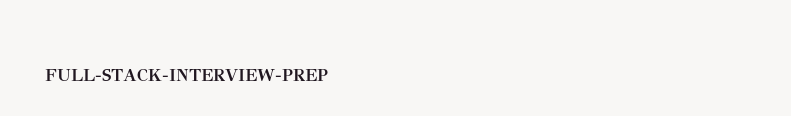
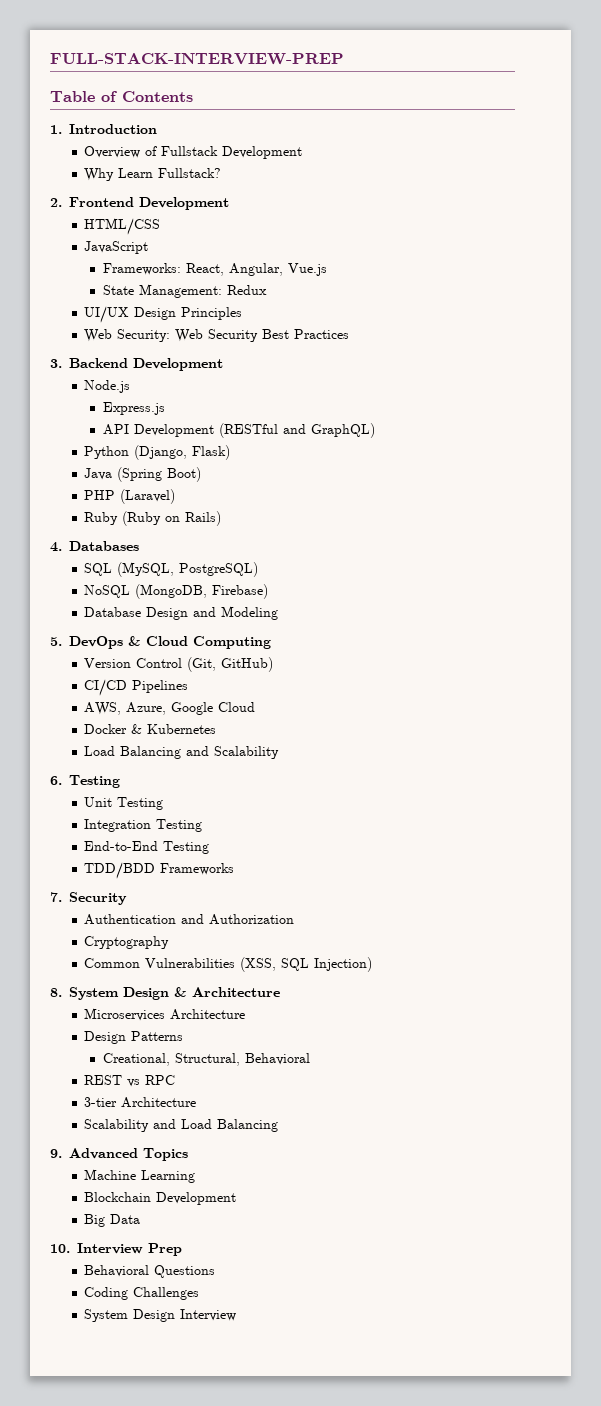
(328, 75) none -> [50,91,193,102] [50,124,157,134] [84,146,303,159] [84,168,222,181] [50,197,229,210] [84,218,161,235] [84,241,149,254] [102,263,327,276] [102,284,267,298] [84,306,243,323] [84,329,350,342] [50,358,223,371] [84,380,131,393] [102,402,165,415] [102,423,375,438] [84,445,231,460] [84,467,202,482] [84,489,176,504] [84,511,222,526] [50,541,139,552] [84,562,259,577] [84,584,269,599] [84,606,279,620] [50,636,271,649] [84,657,274,672] [84,679,189,696] [84,702,256,715] [84,724,217,734] [84,746,280,759] [50,775,120,788] [84,797,164,810] [84,819,203,832] [84,841,210,854] [84,862,235,879] [50,892,127,905] [84,914,295,925] [84,936,170,949] [84,957,373,972] [50,987,280,1000] [84,1008,246,1021] [84,1031,184,1044] [102,1053,310,1066] [84,1075,176,1087] [84,1097,197,1108] [84,1119,279,1132] [50,1148,188,1161] [84,1169,196,1183] [84,1192,237,1205] [84,1214,141,1227] [50,1243,182,1256] [84,1265,216,1278] [84,1287,200,1300] [84,1309,237,1322] // Table of Contents // 1. Introduction // Overview of Fullstack Development // Why Learn Fullstack? // 2. Frontend Development // HTML/CSS // JavaScript // Frameworks: React, Angular, Vue.js // State Management: Redux // UI/UX Design Principles // Web Security: Web Security Best Practices // 3. Backend Development // Node.js // Express.js // API Development (RESTful and GraphQL) // Python (Django, Flask) // Java (Spring Boot) // PHP (Laravel) // Ruby (Ruby on Rails) // 4. Databases // SQL (MySQL, PostgreSQL) // NoSQL (MongoDB, Firebase) // Database Design and Modeling // 5. DevOps & Cloud Computing // Version Control (Git, GitHub) // CI/CD Pipelines // AWS, Azure, Google Cloud // Docker & Kubernetes // Load Balancing and Scalability // 6. Testing // Unit Testing // Integration Testing // End-to-End Testing // TDD/BDD Frameworks // 7. Security // Authentication and Authorization // Cryptography // Common Vulnerabilities (XSS, SQL Injection) // 8. System Design & Architecture // Microservices Architecture // Design Patterns // Creational, Structural, Behavioral // REST vs RPC // 3-tier Architecture // Scalability and Load Balancing // 9. Advanced Topics // Machine Learning // Blockchain Development // Big Data // 10. Interview Prep // Behavioral Questions // Coding Challenges // System Design Interview

